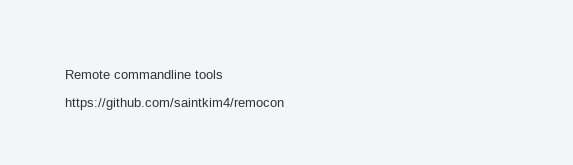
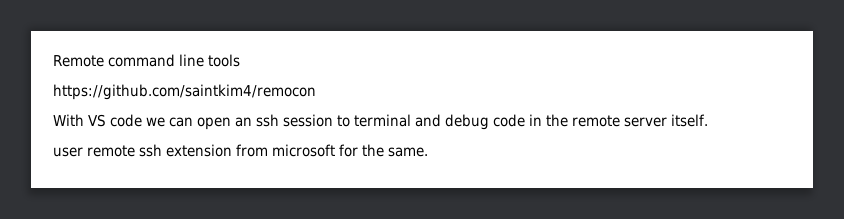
[114,70,191,79] commandline -> [108,54,204,67] command line
(284, 104) none -> [53,114,708,130] [53,144,428,157] // With VS code we can open an ssh session to terminal and debug code in the remote server itself. // user remote ssh extension from microsoft for the same.

